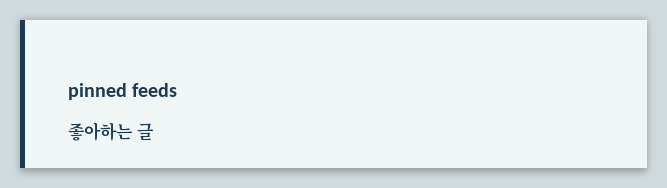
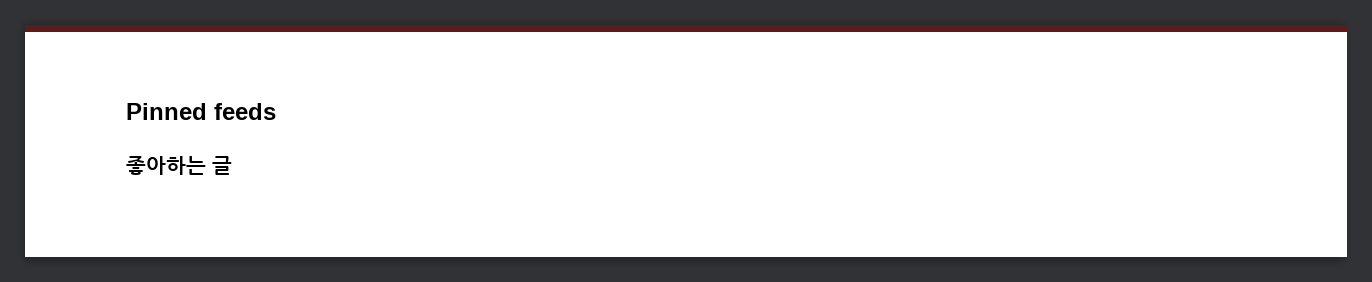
[68,83,127,100] pinned -> [126,103,207,120] Pinned

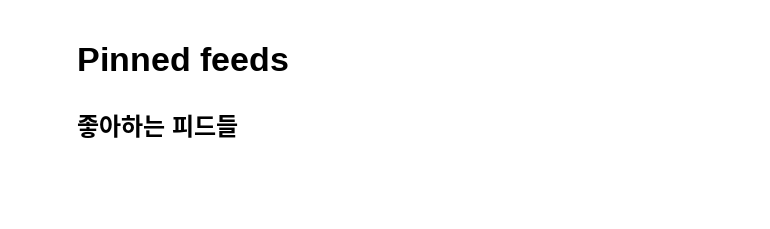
[212,156,232,175] 글 -> [172,114,238,138] 피드들

